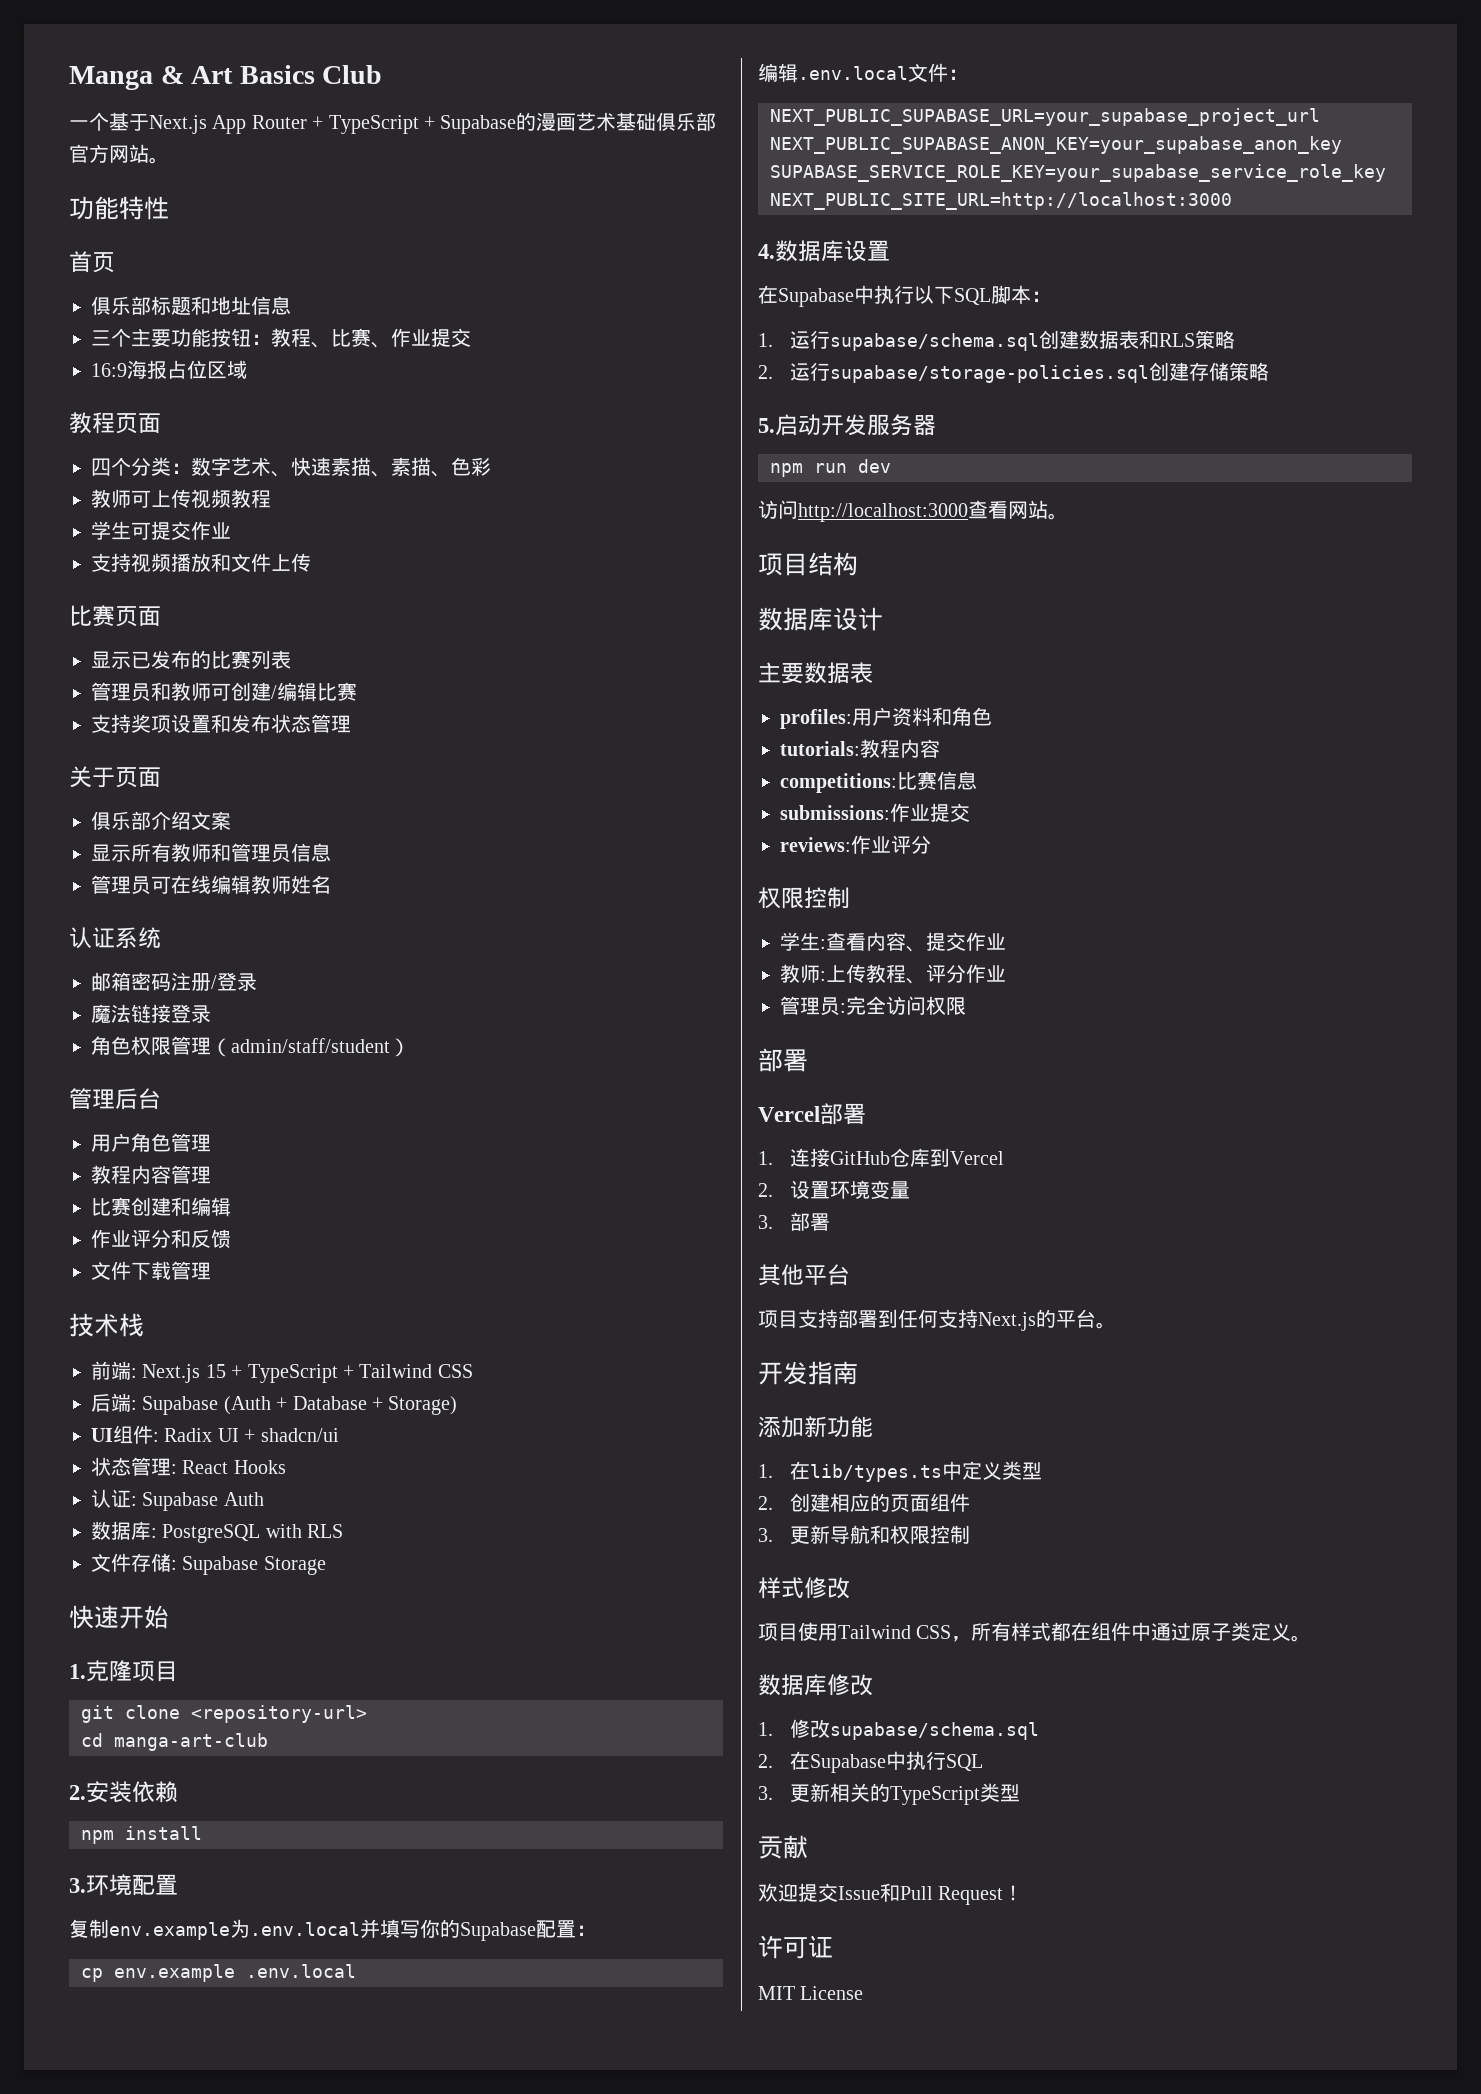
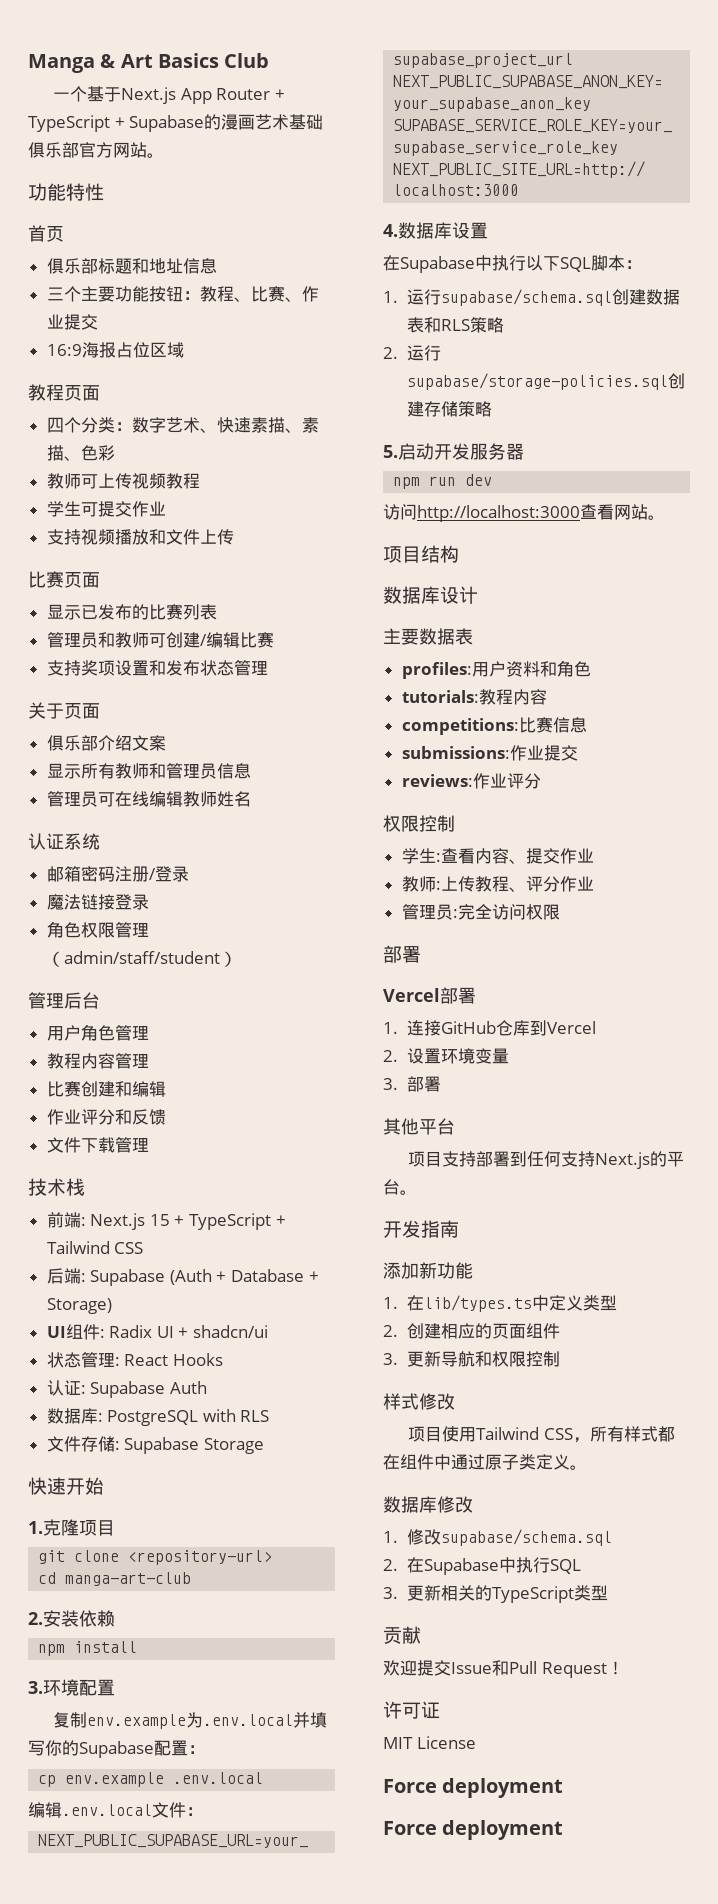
(864, 1993) none -> [383,1778,564,1798] [383,1820,564,1840] // Force deployment // Force deployment

